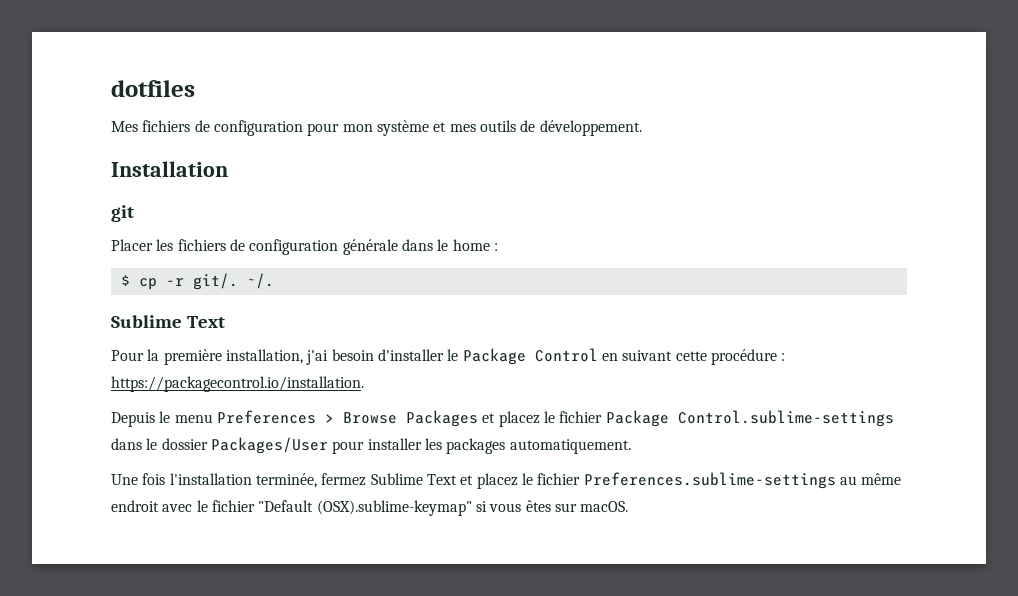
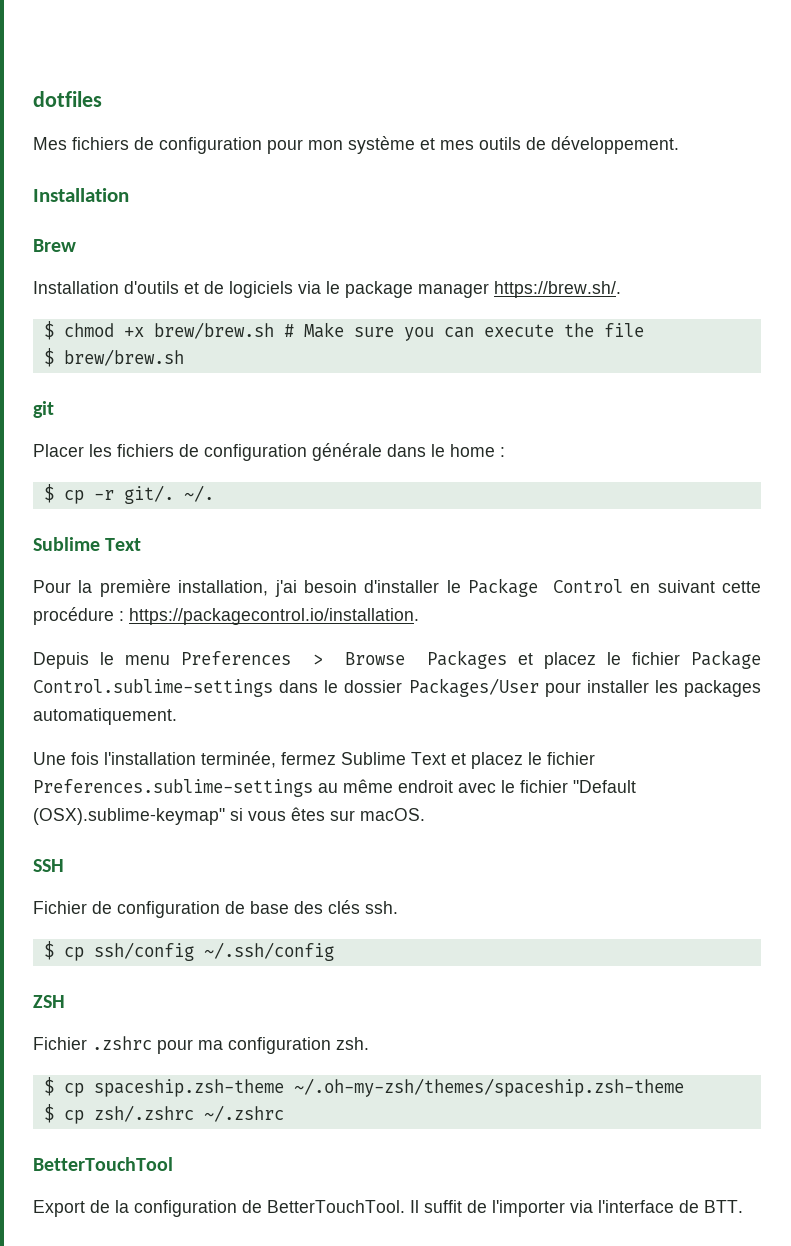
(228, 169) none -> [33,239,76,252] [33,281,621,298] [43,321,644,341] [43,348,184,367] // Brew // Installation d'outils et de logiciels via le package manager https://brew.sh/. // $ chmod +x brew/brew.sh # Make sure you can execute the file // $ brew/brew.sh
(629, 506) none -> [33,859,64,872] [33,900,398,918] [43,941,334,961] [33,995,65,1008] [33,1036,369,1054] [43,1077,684,1097] [43,1104,284,1124] [33,1157,173,1171] [33,1200,743,1217] // SSH // Fichier de configuration de base des clés ssh. // $ cp ssh/config ~/.ssh/config // ZSH // Fichier .zshrc pour ma configuration zsh. // $ cp spaceship.zsh-theme ~/.oh-my-zsh/themes/spaceship.zsh-theme // $ cp zsh/.zshrc ~/.zshrc // BetterTouchTool // Export de la configuration de BetterTouchTool. Il suffit de l'importer via l'interface de BTT.

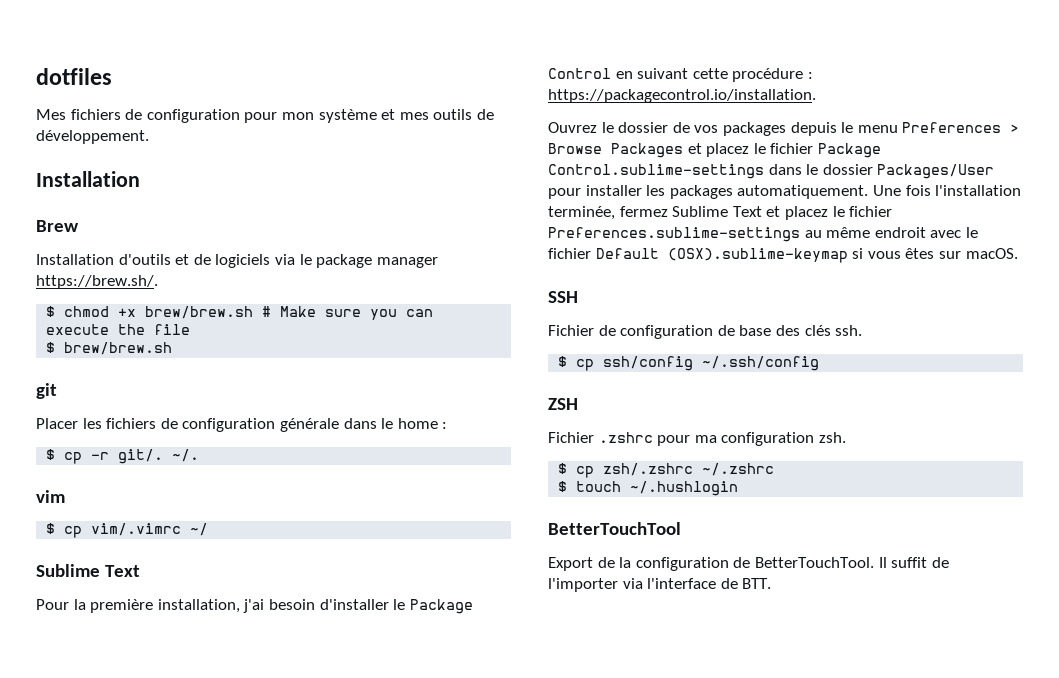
(214, 493) none -> [36,490,65,503] [46,523,209,538] // vim // $ cp vim/.vimrc ~/
[33,652,89,669] Depuis -> [548,122,837,136] Ouvrez le dossier de vos packages depuis
(177, 716) // -> (869, 192) none
[573,780,636,793] [33,808,225,825] "Default (OSX).sublime-keymap" -> [595,248,848,263] Default (OSX).sublime-keymap
[93,1078,684,1097] [43,1104,284,1124] spaceship.zsh-theme ~/.oh-my-zsh/themes/spaceship.zsh-theme // $ cp zsh/.zshrc ~/.zshrc -> [603,463,775,476] [558,481,739,496] zsh/.zshrc ~/.zshrc // $ touch ~/.hushlogin

